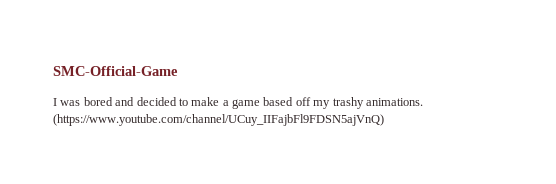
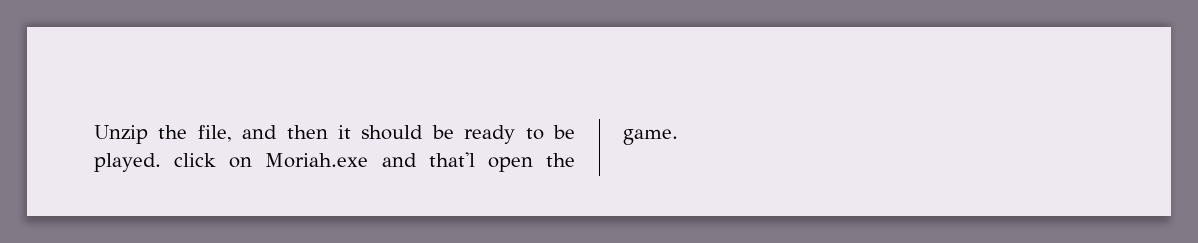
[53,66,178,76] [53,97,423,109] [53,114,384,126] SMC-Official-Game // I was bored and decided to make a game based off my trashy animations. (https://www.youtube.com/channel/UCuy_IIFajbFl9FDSN5ajVnQ) -> [94,125,575,144] [94,152,576,172] [623,129,678,145] Unzip the file, and then it should be ready to be played. click on Moriah.exe and that'l open the game.

